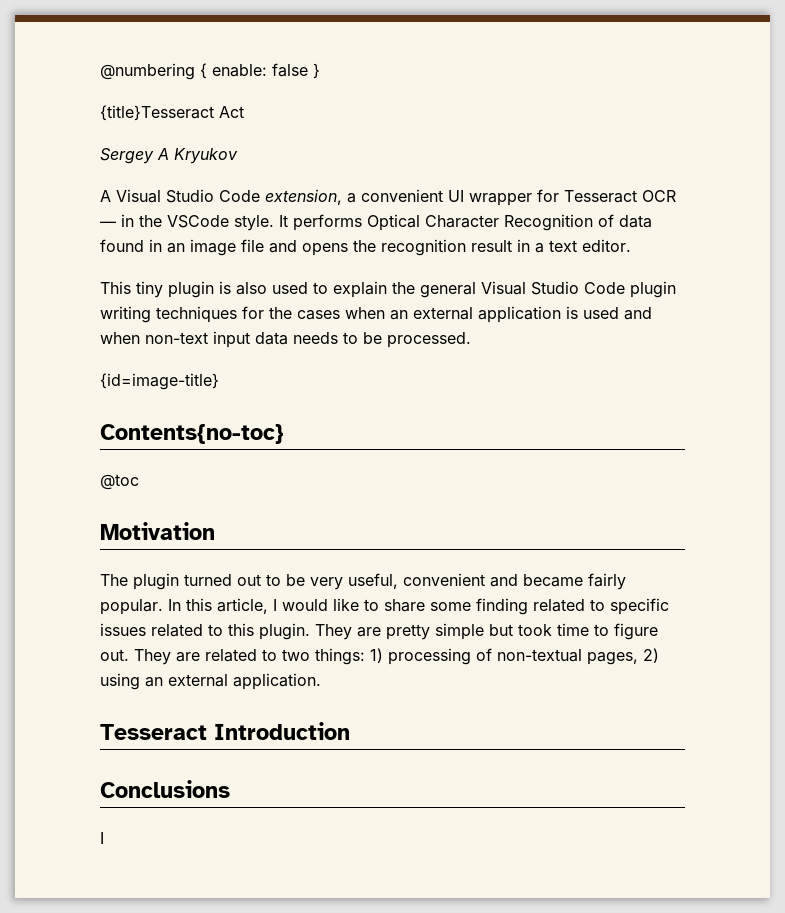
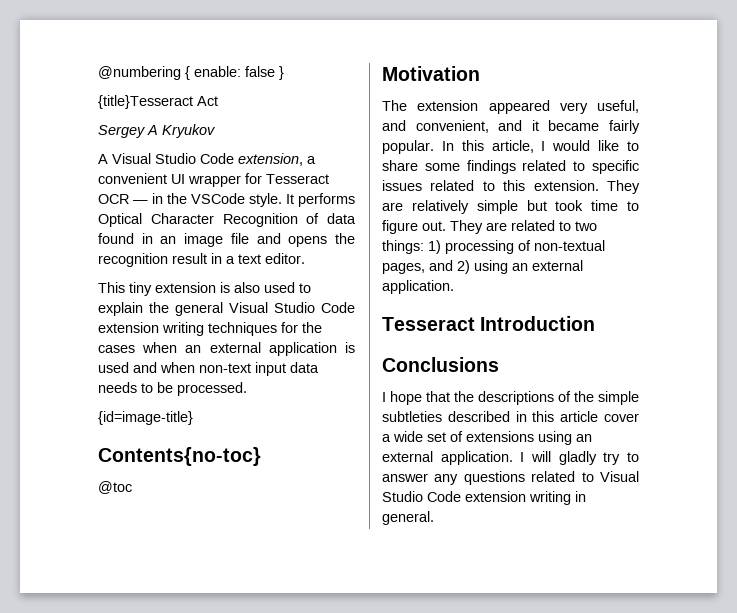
[168,281,214,298] plugin -> [155,282,216,293] extension
[630,281,676,298] plugin -> [98,322,159,333] extension
[133,573,518,590] plugin turned out to be very useful, convenient and -> [417,100,639,114] [382,120,539,133] extension appeared very useful, and convenient, and it
[476,598,528,615] finding -> [466,160,516,174] findings
[259,623,430,640] plugin. They are pretty -> [533,180,640,194] [382,200,469,214] extension. They are relatively
(638, 658) none -> [429,260,453,271] and
(104, 838) none -> [390,391,639,405] [382,411,639,422] [382,431,592,445] [382,451,639,465] [382,471,639,485] [382,491,586,505] [382,511,434,525] hope that the descriptions of the simple subtleties described in this article cover a wide set of extensions using an external application. I will gladly try to answer any questions related to Visual Studio Code extension writing in general.

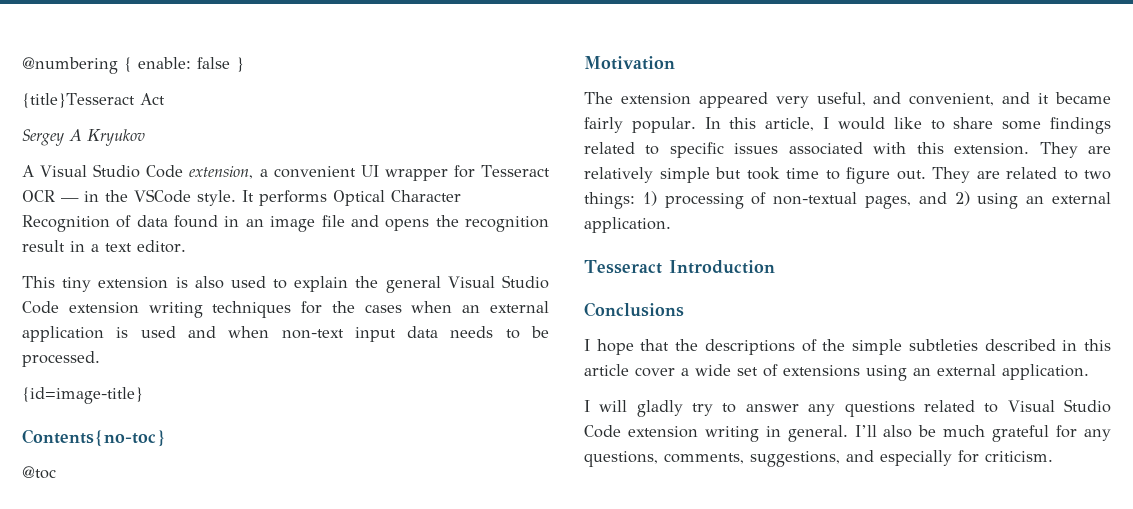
[430,180,495,191] related to -> [788,142,907,155] associated with
(513, 458) none -> (1089, 372) //
(434, 518) none -> [854,425,1112,442] [584,450,1053,467] I’ll also be much grateful for any questions, comments, suggestions, and especially for criticism.

